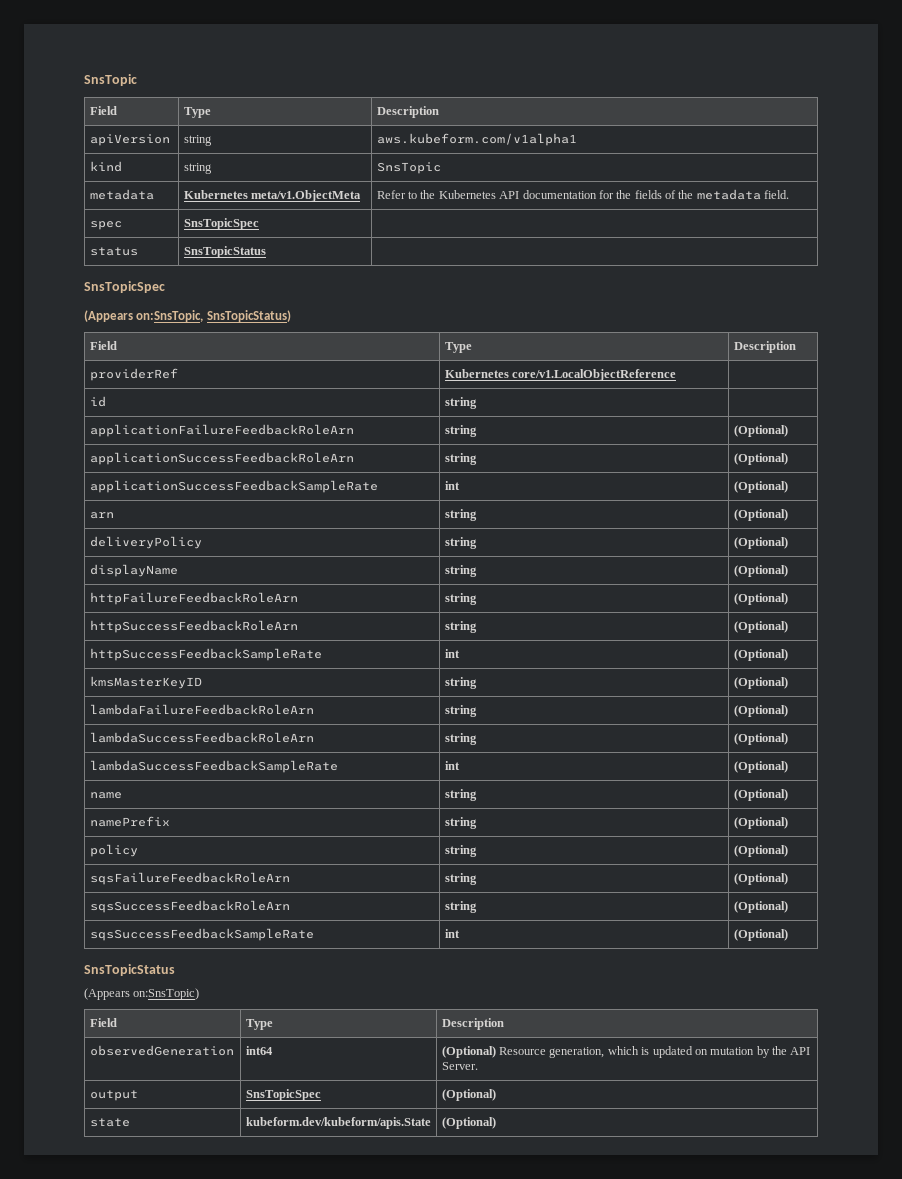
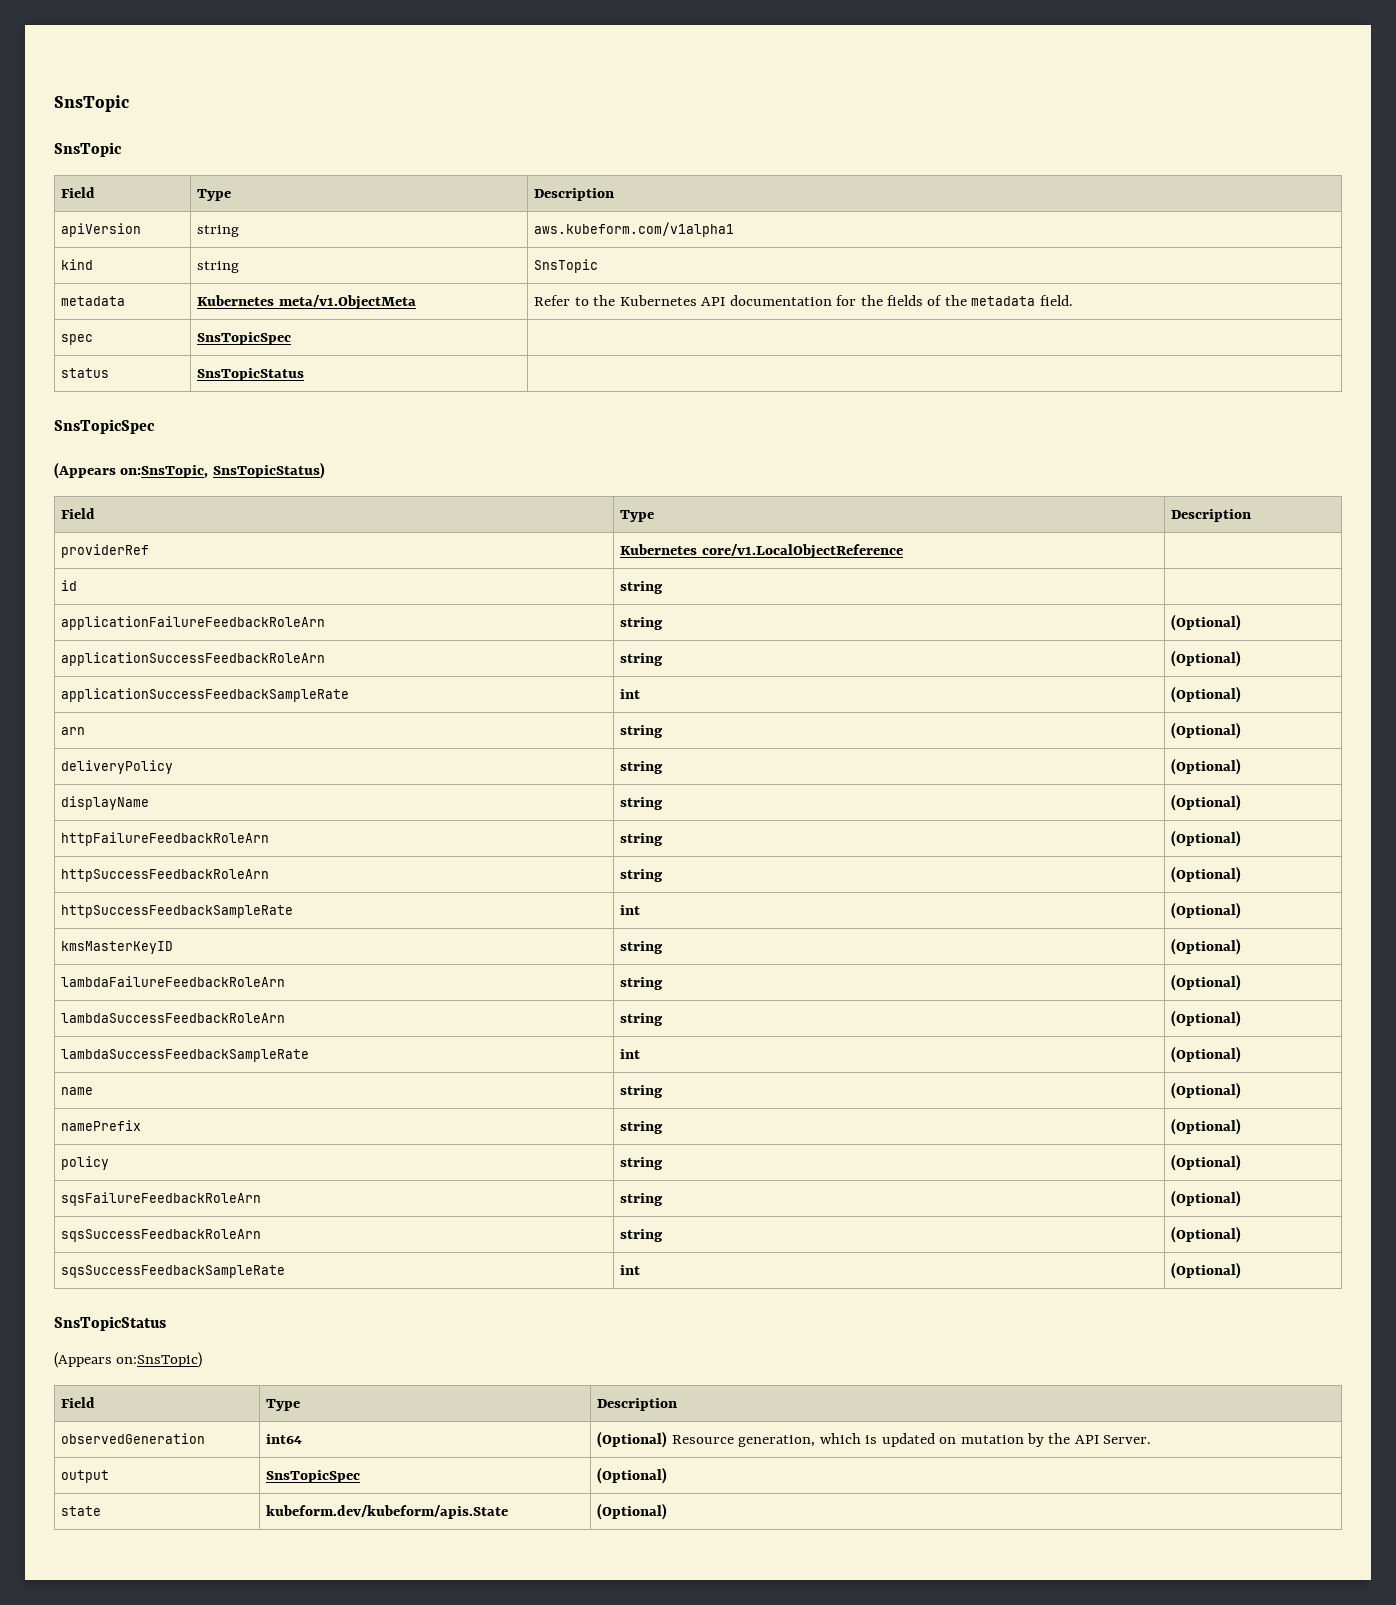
[84,74,137,86] SnsTopic -> [54,95,129,112] [54,142,121,157] SnsTopic // SnsTopic

